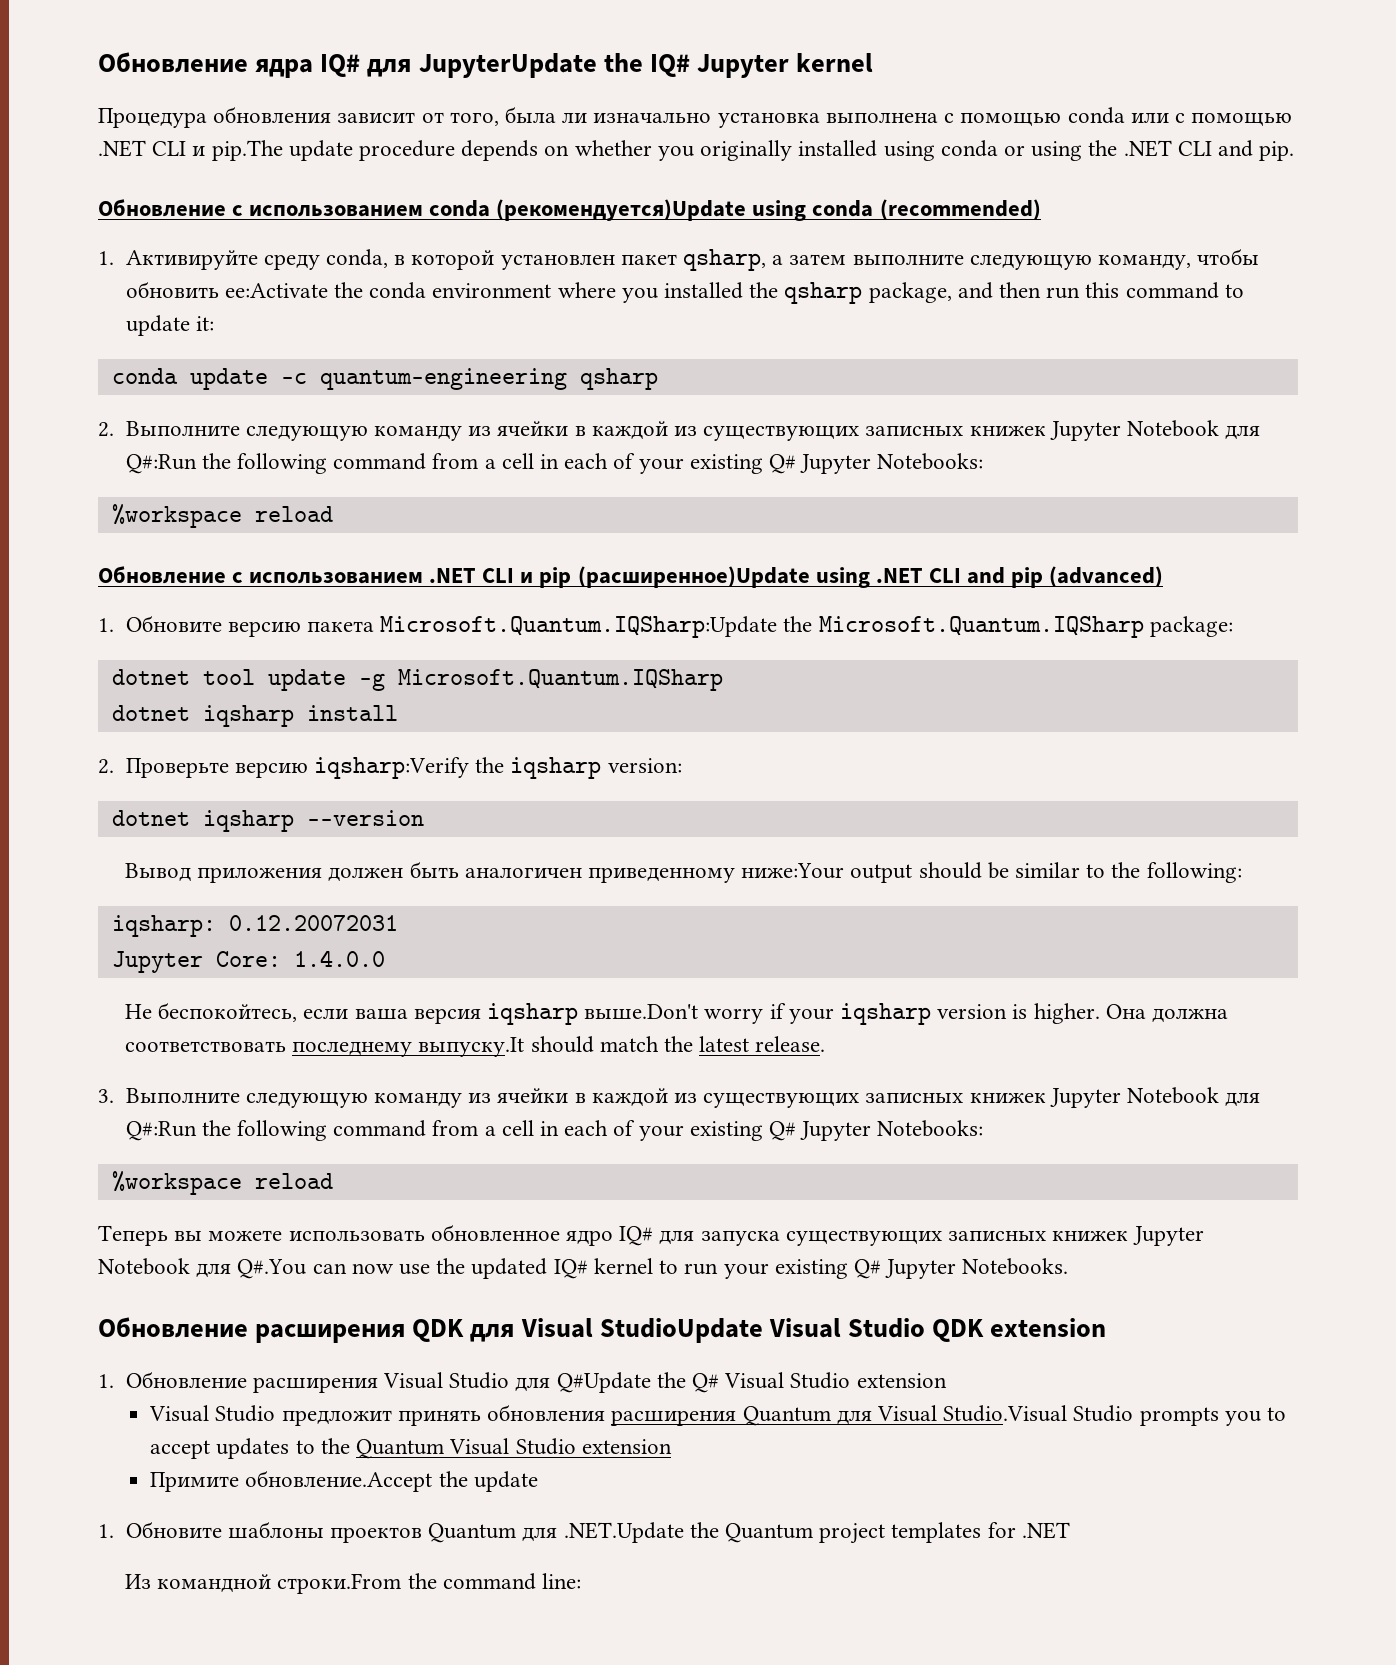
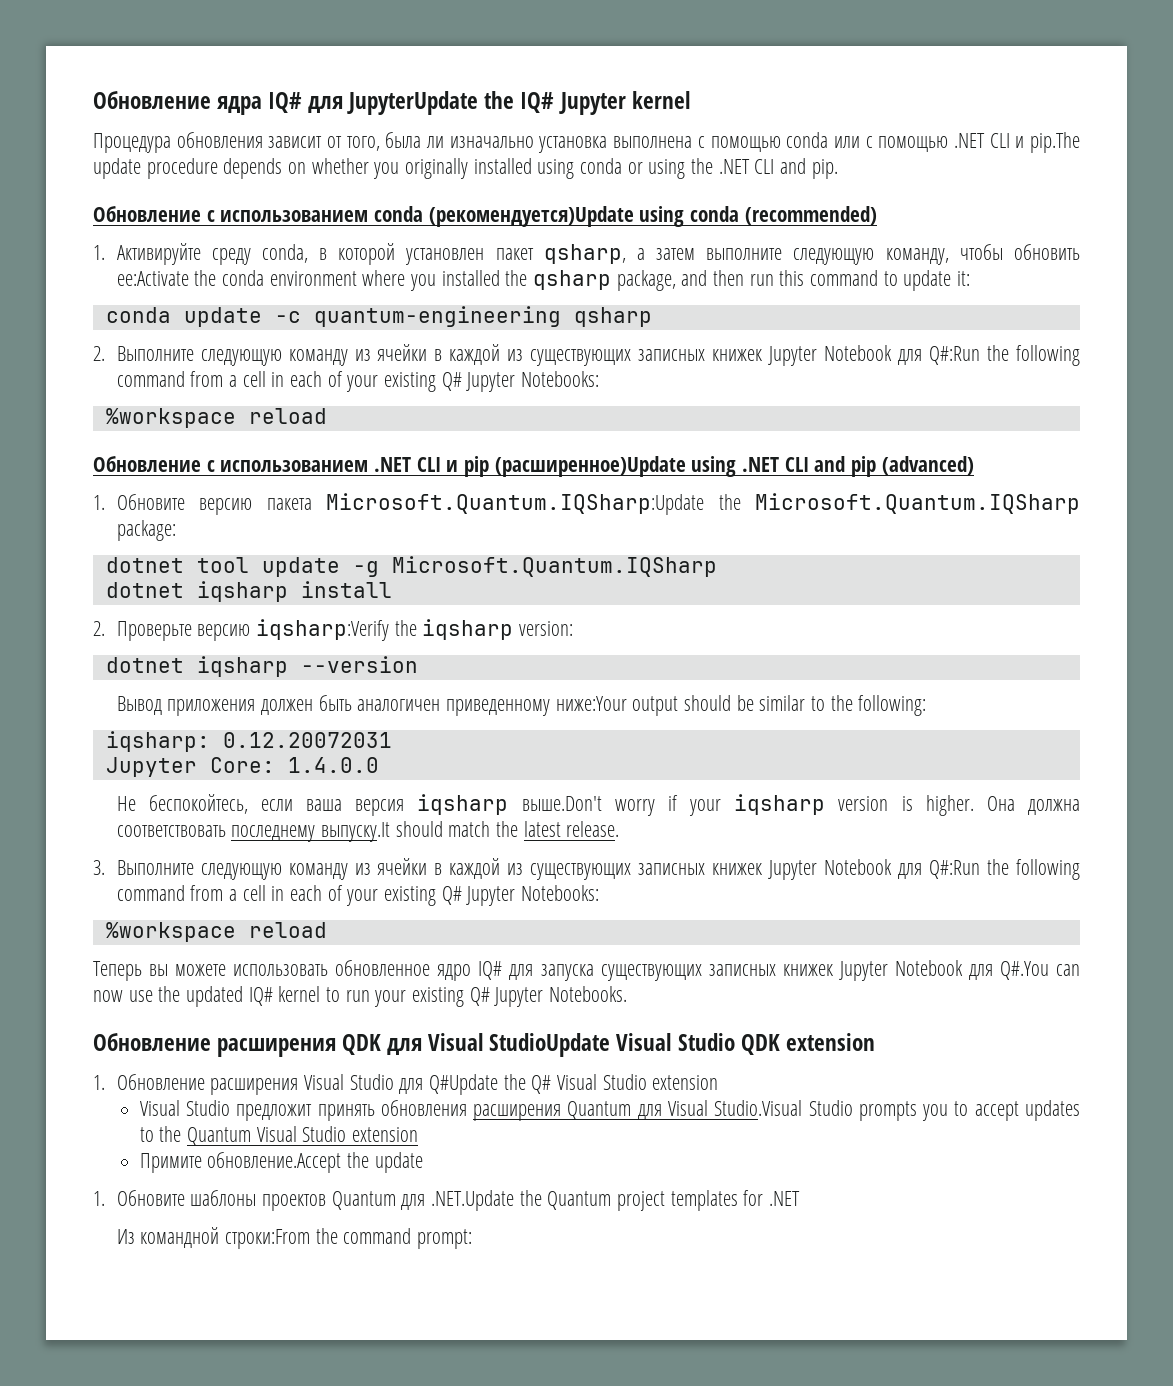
[277,1573,402,1594] строки.From -> [224,1229,310,1249] строки:From
[542,1573,582,1589] line: -> [416,1229,472,1249] prompt:

